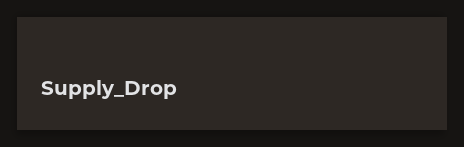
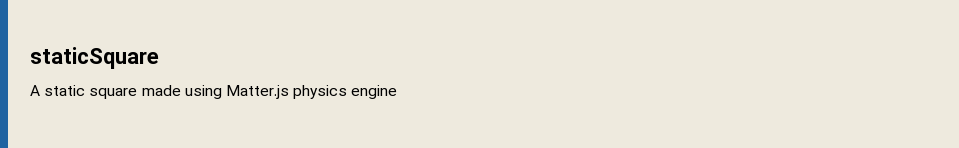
[41,80,177,99] Supply_Drop -> [30,47,159,69] [30,85,398,99] staticSquare // A static square made using Matter.js physics engine

